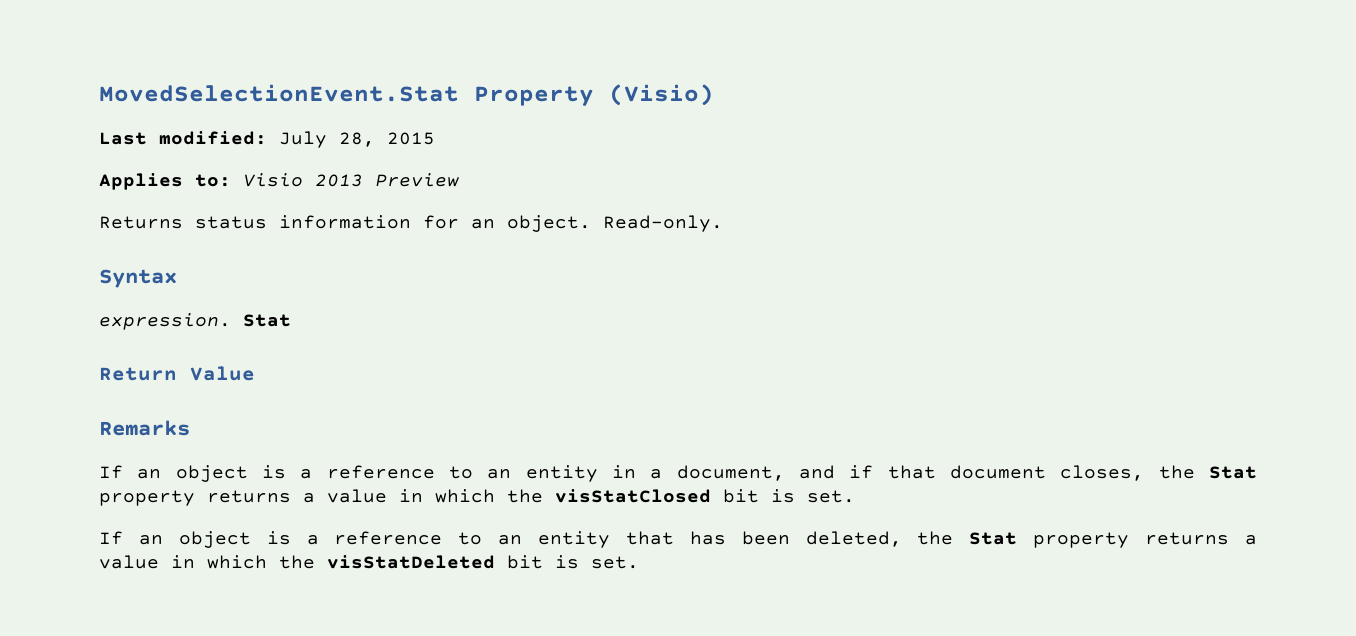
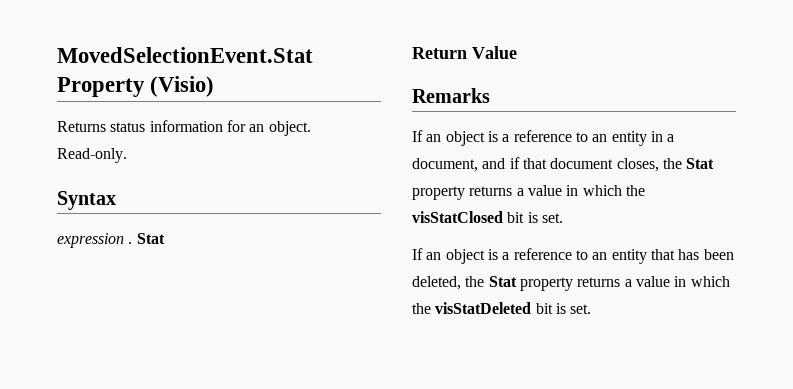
[99,131,435,148] [99,173,460,190] // Last modified: July 28, 2015 // Applies to: Visio 2013 Preview -> (215, 86) none
[99,313,231,330] expression. -> [57,233,133,248] expression .

